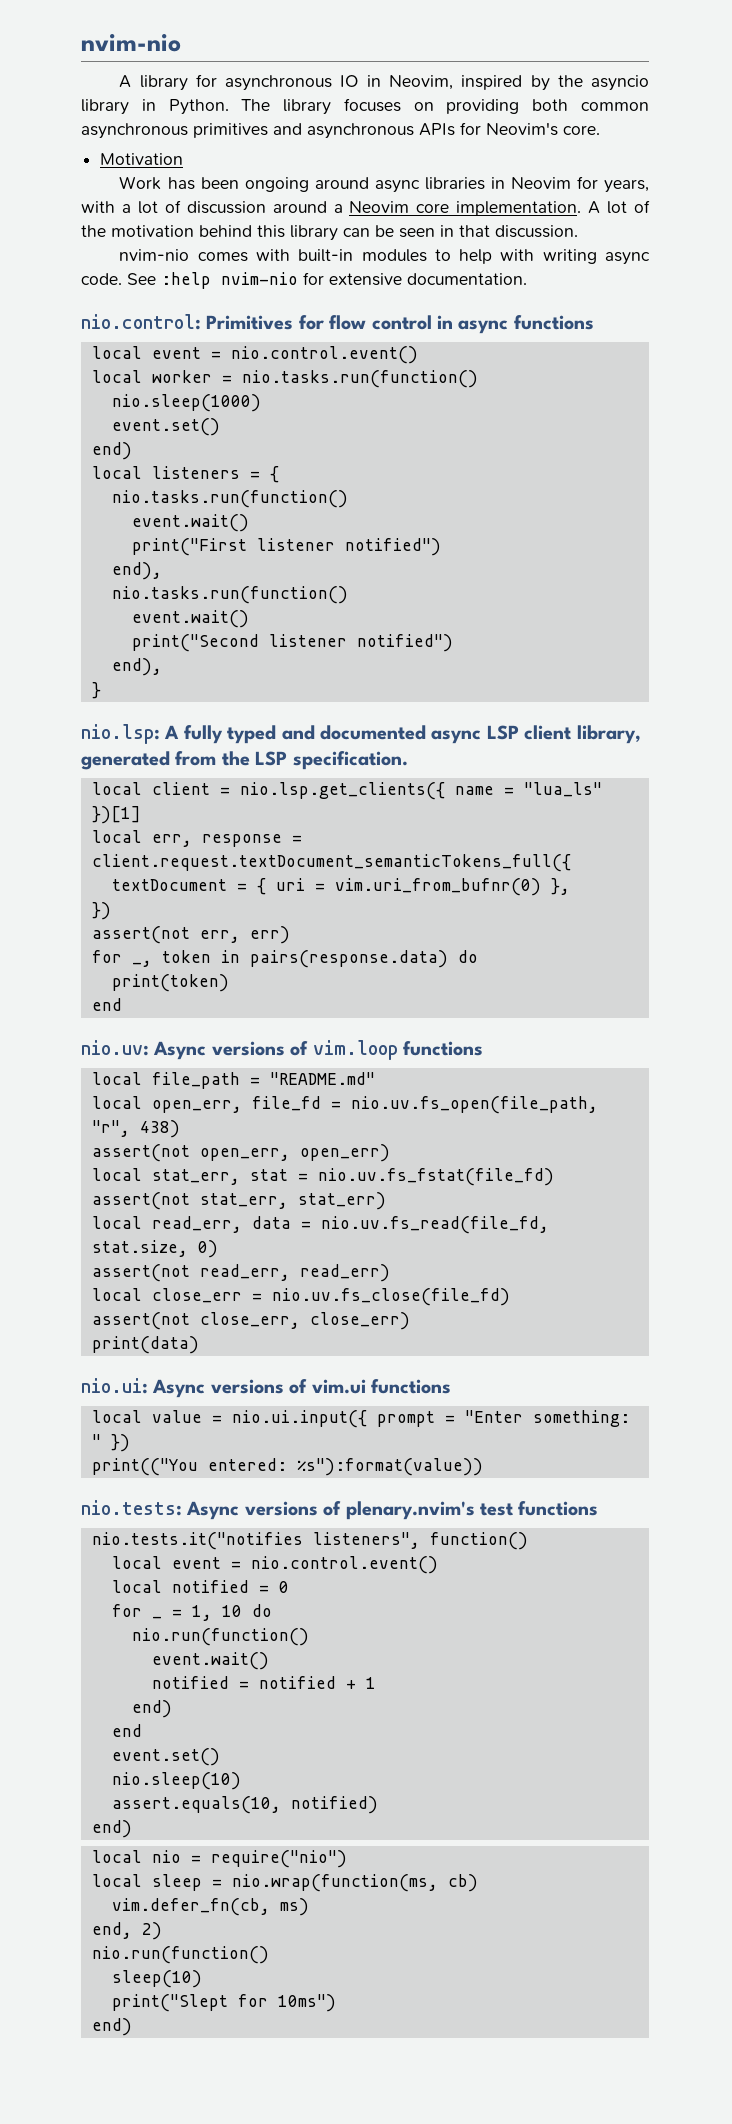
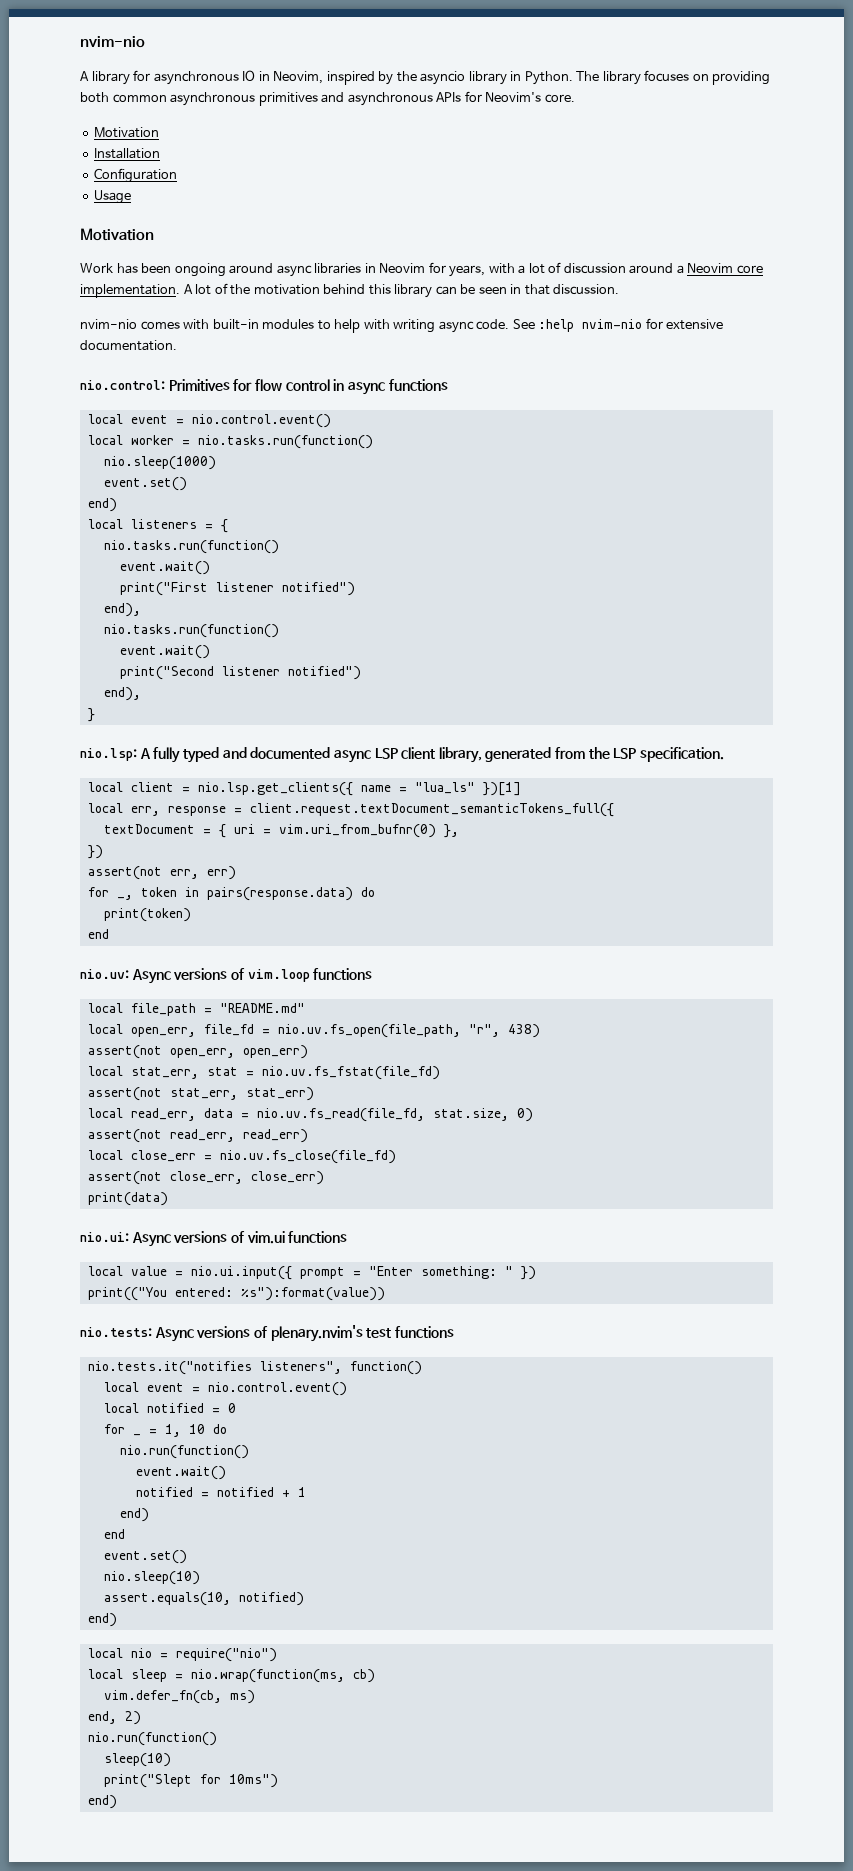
(184, 159) none -> [94,148,161,159] [94,168,178,183] [94,190,132,204] [80,228,154,241] // Installation // Configuration // Usage // Motivation

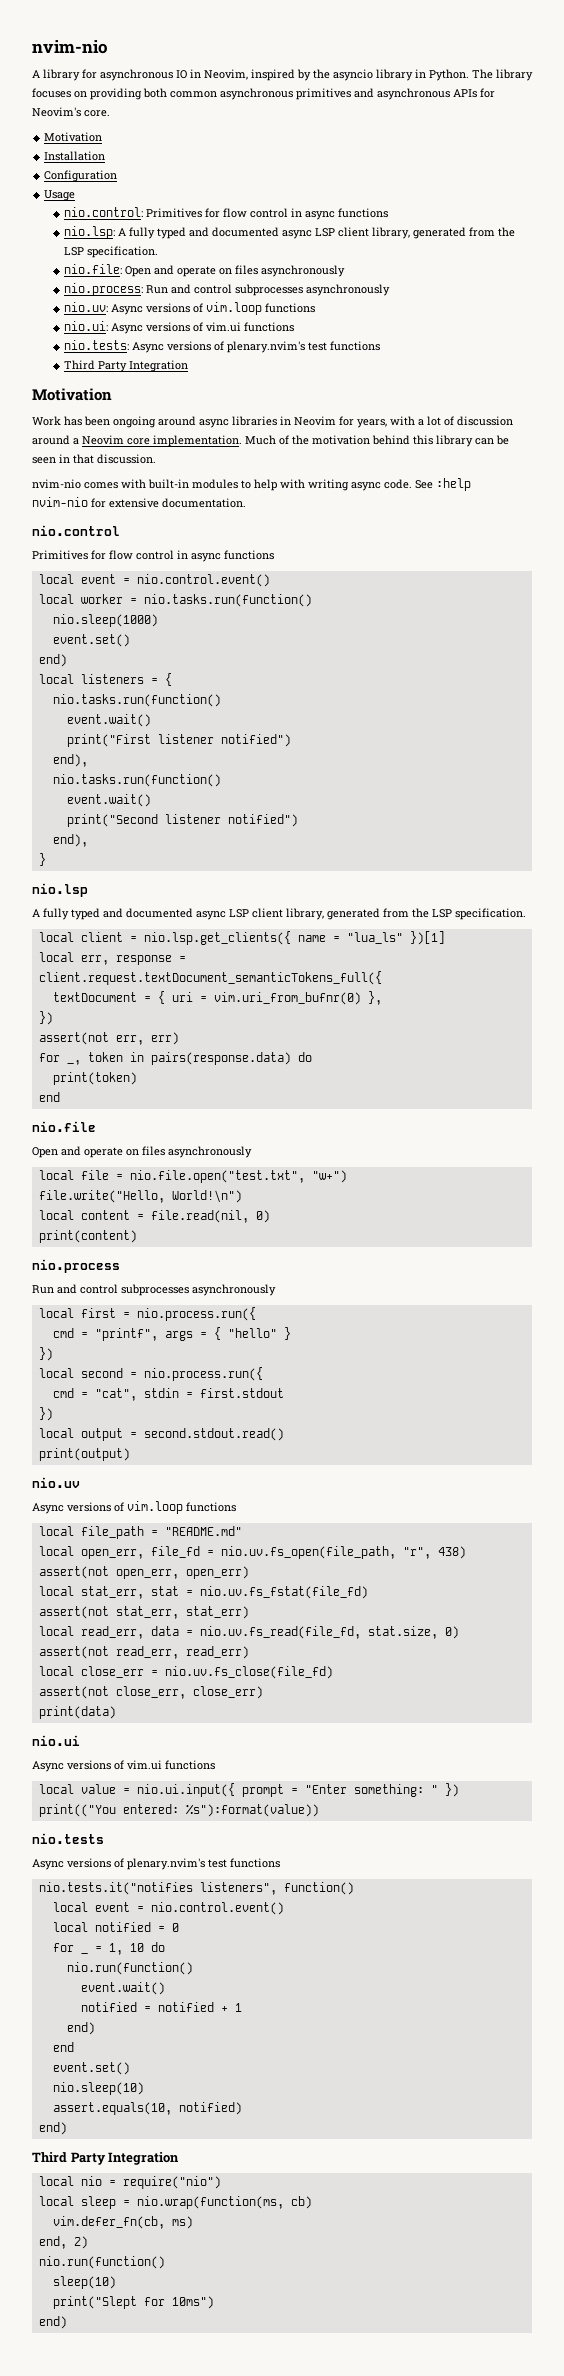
(132, 197) none -> [64,207,389,220] [64,226,516,239] [64,246,159,258] [64,264,346,277] [64,283,391,296] [64,302,316,315] [64,321,295,334] [64,340,381,353] [64,360,189,372] // nio.control: Primitives for flow control in async functions // nio.lsp: A fully typed and documented async LSP client library, generated from the LSP specification. // nio.file: Open and operate on files asynchronously // nio.process: Run and control subprocesses asynchronously // nio.uv: Async versions of vim.loop functions // nio.ui: Async versions of vim.ui functions // nio.tests: Async versions of plenary.nvim's test functions // Third Party Integration
[183,284,212,295] A lot -> [245,435,276,445] Much
[80,380,165,390] nio.control: -> [32,525,120,536] nio.control //
[80,748,137,761] nio.lsp: -> [32,883,88,897] nio.lsp //
[80,969,129,979] nio.uv: -> [32,1121,96,1132] [32,1146,252,1158] [38,1170,347,1183] [38,1190,242,1203] [38,1210,270,1223] [38,1230,137,1243] [32,1259,120,1273] [32,1284,276,1296] [38,1307,256,1321] [52,1327,291,1341] [38,1347,53,1361] [38,1367,263,1381] [52,1388,284,1401] [38,1407,53,1421] [38,1428,284,1441] [38,1448,130,1461] [32,1477,80,1488] nio.file // Open and operate on files asynchronously // local file = nio.file.open("test.txt", "w+") // file.write("Hello, World!\n") // local content = file.read(nil, 0) // print(content) // nio.process // Run and control subprocesses asynchronously // local first = nio.process.run({ // cmd = "printf", args = { "hello" } // }) // local second = nio.process.run({ // cmd = "cat", stdin = first.stdout // }) // local output = second.stdout.read() // print(output) // nio.uv //
[80,1232,129,1242] nio.ui: -> [32,1735,80,1746] nio.ui //
[80,1327,152,1337] nio.tests: -> [32,1833,104,1844] nio.tests //
(117, 1620) none -> [32,2152,180,2165] // Third Party Integration

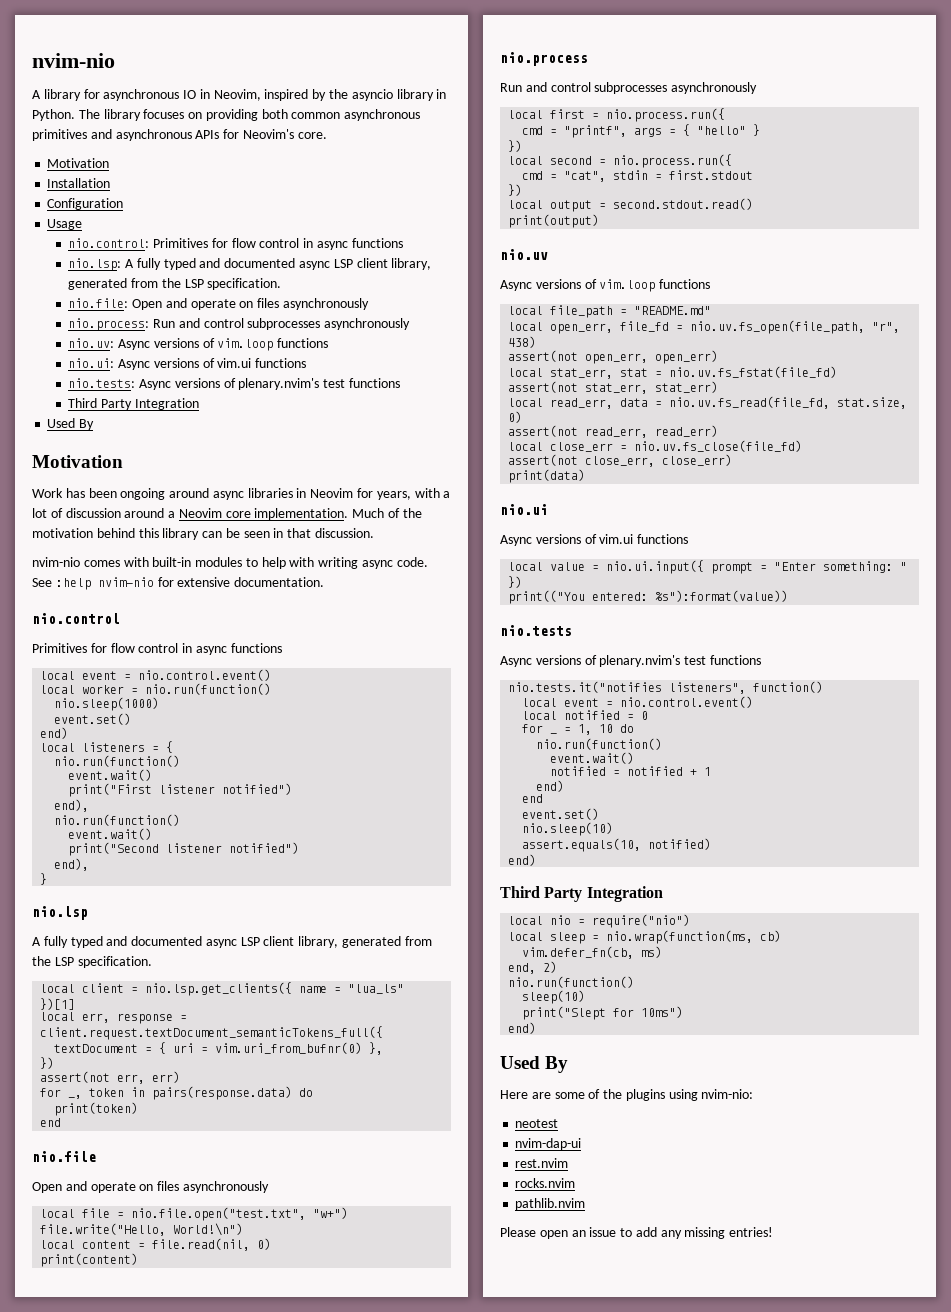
(189, 366) none -> [47,418,95,430] // Used By
[143,594,312,607] nio.tasks.run(function() -> [145,683,272,695] nio.run(function()
[52,694,221,707] nio.tasks.run(function() -> [54,755,181,767] nio.run(function()
[52,774,221,787] nio.tasks.run(function() -> [54,814,181,826] nio.run(function()
(67, 2322) none -> [500,1056,569,1073] [500,1089,754,1101] [515,1119,559,1128] [515,1138,582,1150] [515,1158,569,1168] [515,1178,576,1188] [515,1198,586,1210] [500,1227,774,1239] // Used By // Here are some of the plugins using nvim-nio: // neotest // nvim-dap-ui // rest.nvim // rocks.nvim // pathlib.nvim // Please open an issue to add any missing entries!

